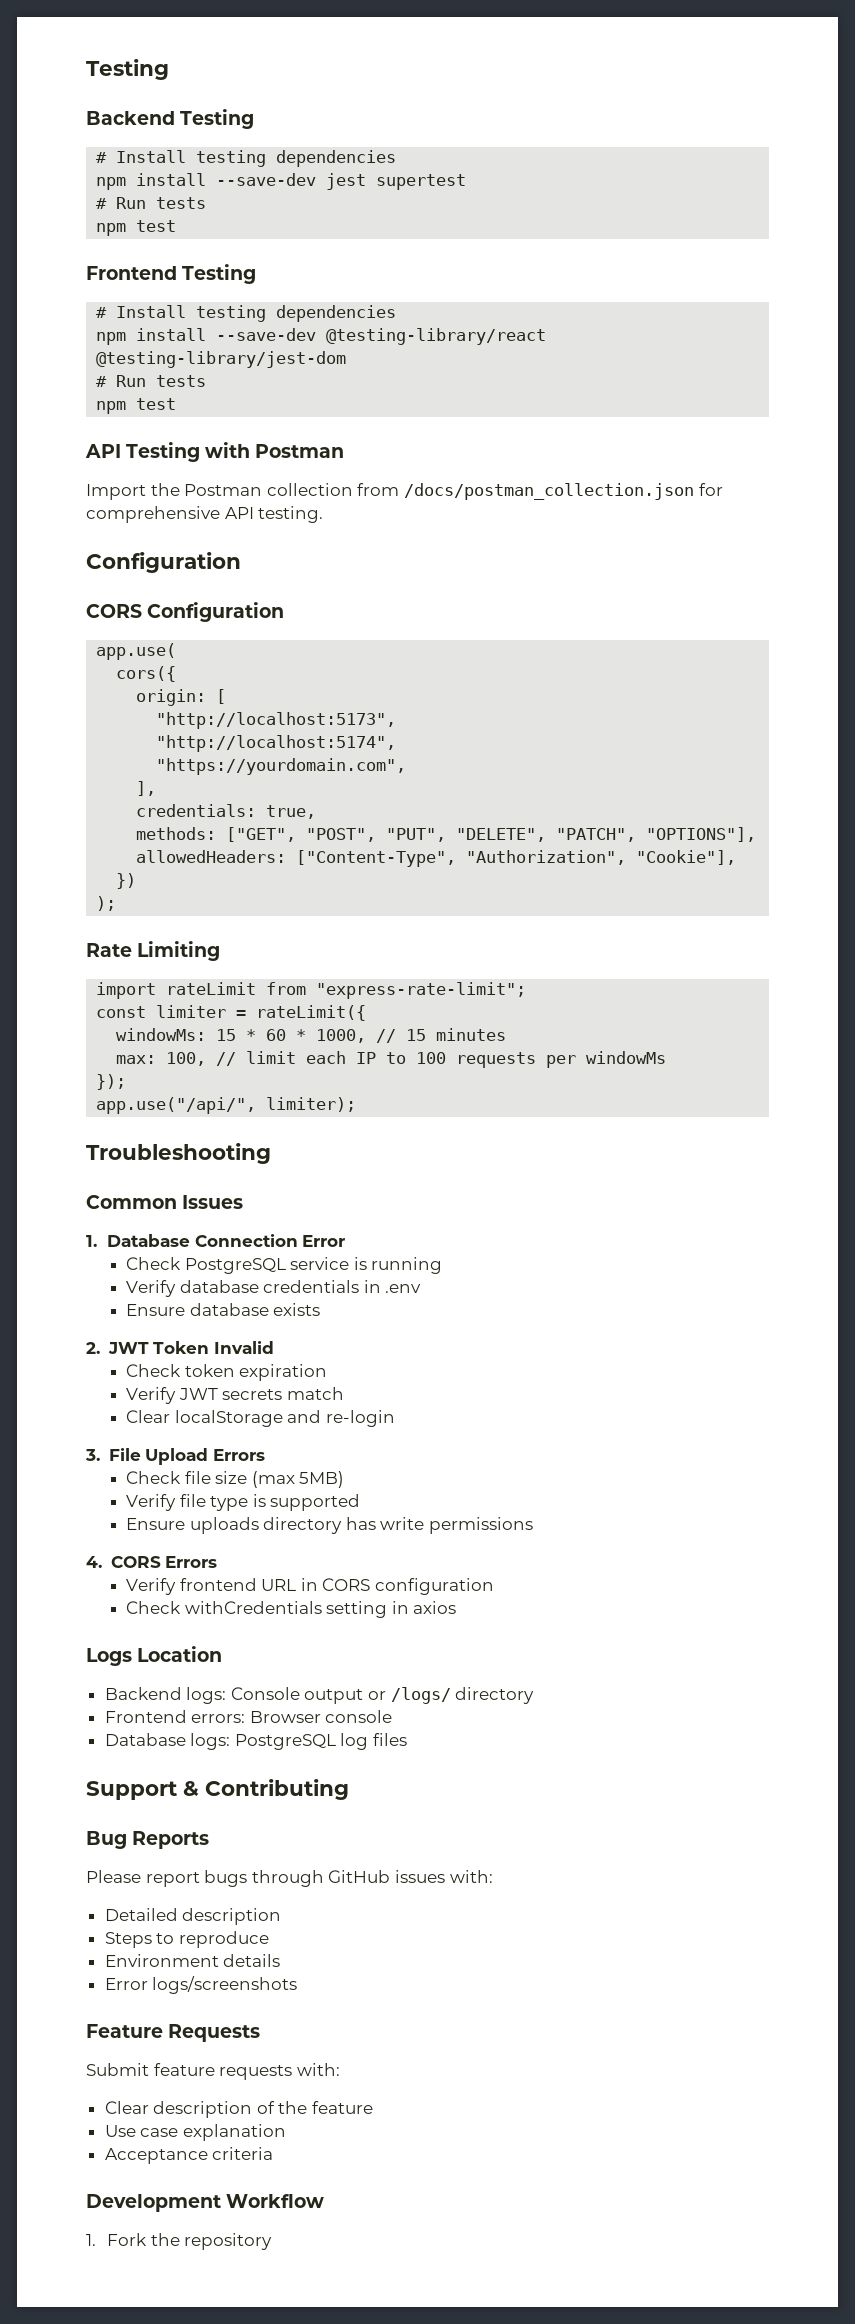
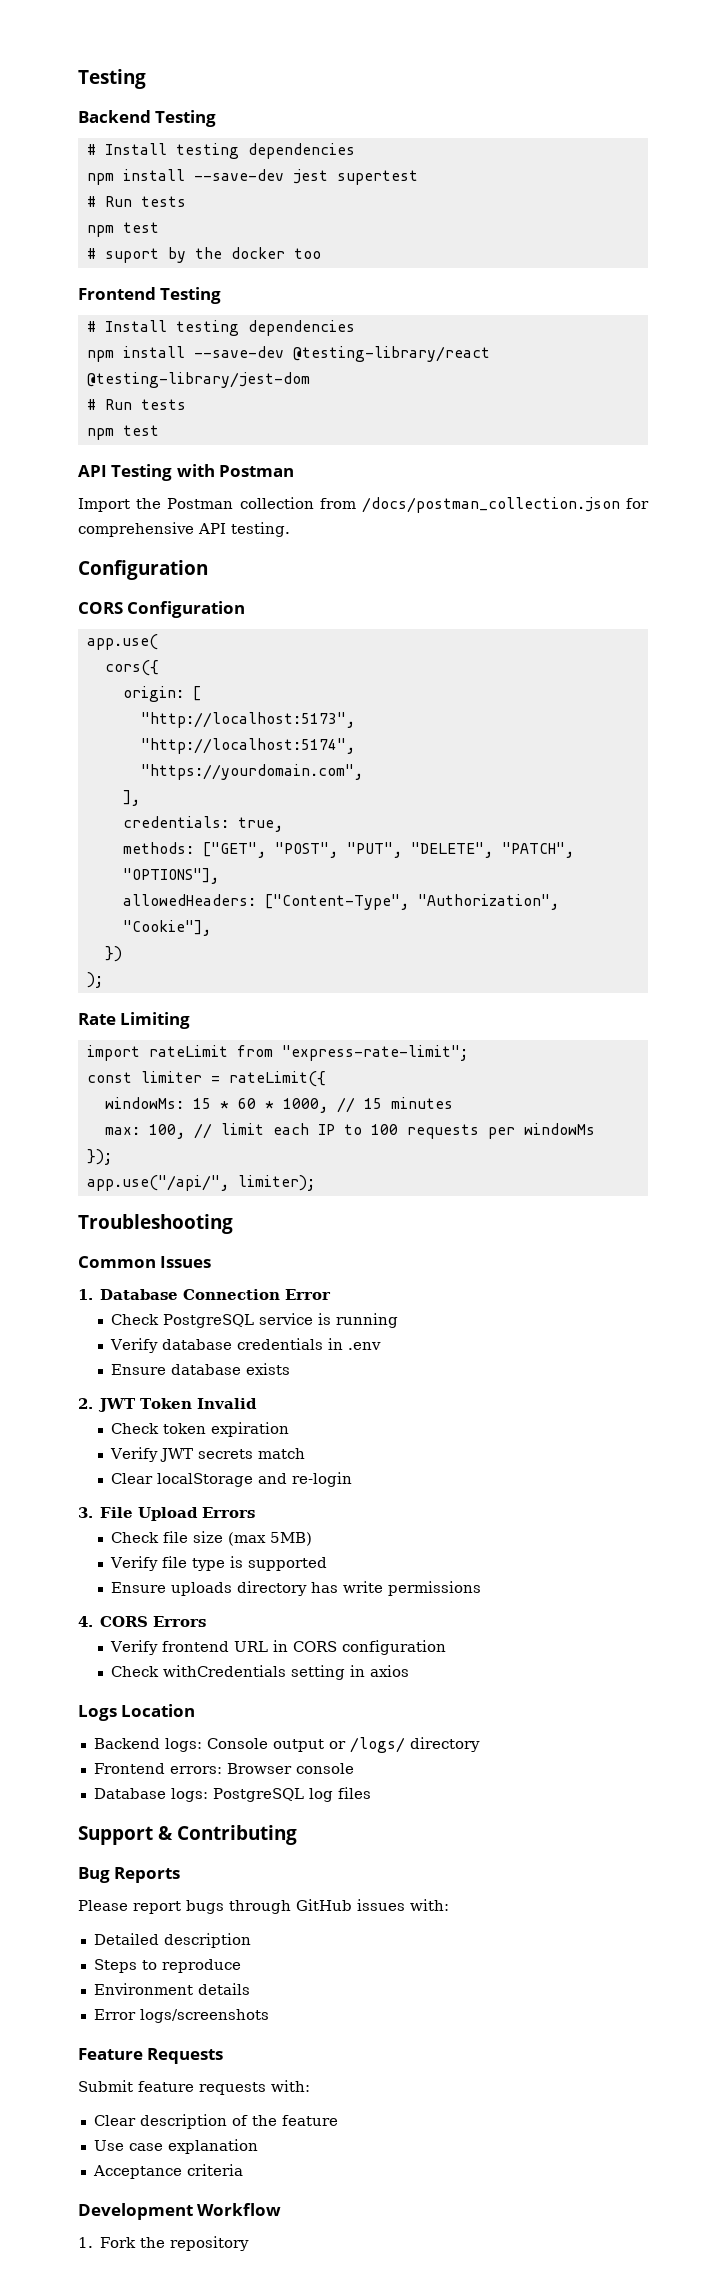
(177, 226) none -> [86,247,321,263] // # suport by the docker too

